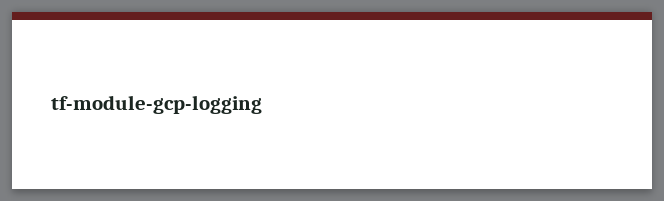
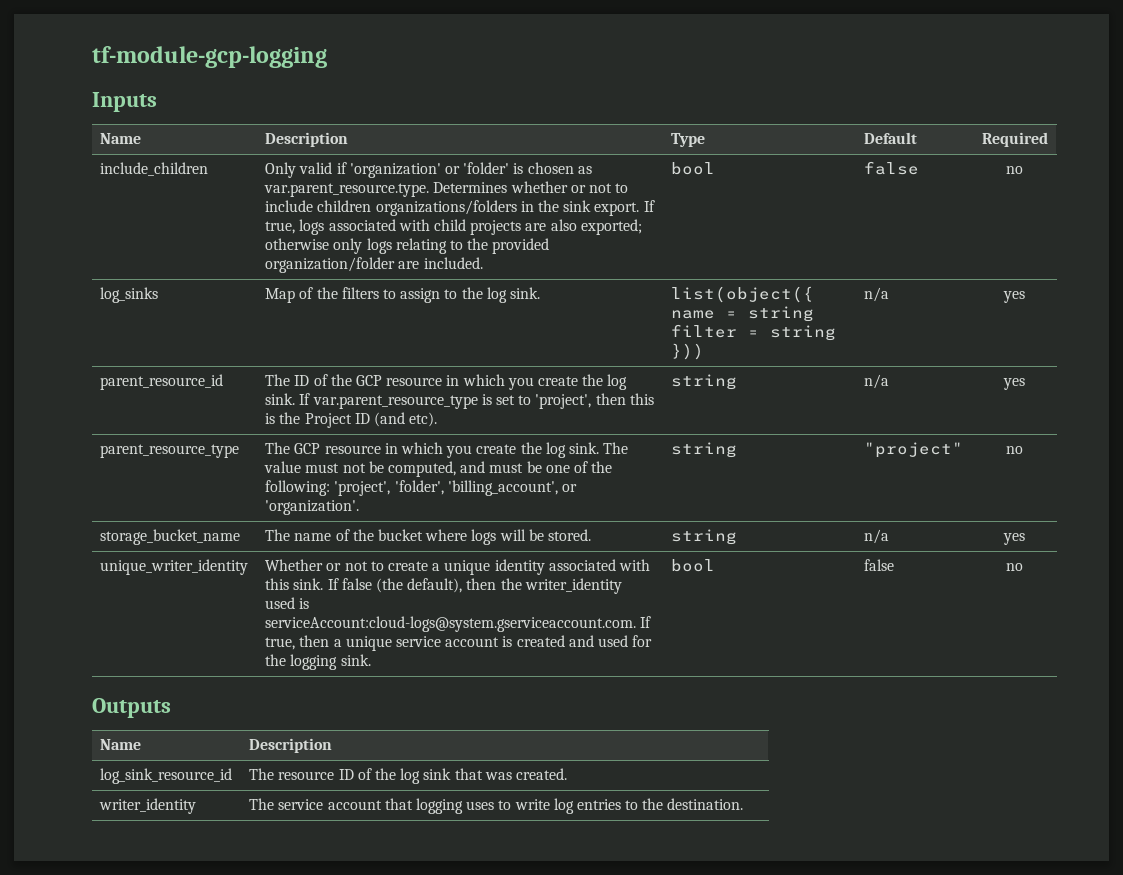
(262, 104) none -> [92,92,157,112] [100,133,142,144] [265,132,349,147] [671,133,706,147] [864,132,918,144] [981,132,1048,147] [100,162,209,176] [265,162,592,178] [264,181,629,197] [265,200,655,216] [265,219,642,235] [265,238,550,254] [265,257,483,273] [671,162,716,175] [864,161,920,175] [1006,166,1023,174] [100,287,159,303] [265,287,540,303] [671,286,815,303] [671,306,815,322] [671,324,837,341] [671,343,705,360] [864,287,890,302] [1003,291,1025,303] [100,374,224,390] [265,374,628,390] [265,393,654,409] [265,412,438,428] [671,374,738,390] [864,374,890,389] [1003,378,1025,390] [100,444,240,458] [265,442,629,458] [264,461,613,477] [265,480,577,496] [265,500,360,515] [671,442,738,458] [864,442,964,458] [1006,446,1023,454] [100,529,241,545] [265,529,591,545] [671,529,738,545] [864,529,890,544] [1003,533,1025,545] [100,559,249,575] [265,559,650,575] [265,578,622,594] [265,597,310,609] [265,616,652,632] [265,635,653,651] [265,654,371,670] [671,559,716,572] [864,559,895,571] [1006,563,1023,571] [92,698,171,718] [100,739,142,750] [249,738,333,753] [100,768,233,784] [249,768,567,784] [99,798,197,814] [249,798,744,814] // Inputs // Name | Description | Type | Default | Required // include_children | Only valid if 'organization' or 'folder' is chosen as var.parent_resource.type. Determines whether or not to include children organizations/folders in the sink export. If true, logs associated with child projects are also exported; otherwise only logs relating to the provided organization/folder are included. | bool | false | no // log_sinks | Map of the filters to assign to the log sink. | list(object({ name = string filter = string })) | n/a | yes // parent_resource_id | The ID of the GCP resource in which you create the log sink. If var.parent_resource_type is set to 'project', then this is the Project ID (and etc). | string | n/a | yes // parent_resource_type | The GCP resource in which you create the log sink. The value must not be computed, and must be one of the following: 'project', 'folder', 'billing_account', or 'organization'. | string | "project" | no // storage_bucket_name | The name of the bucket where logs will be stored. | string | n/a | yes // unique_writer_identity | Whether or not to create a unique identity associated with this sink. If false (the default), then the writer_identity used is serviceAccount:cloud-logs@system.gserviceaccount.com. If true, then a unique service account is created and used for the logging sink. | bool | false | no // Outputs // Name | Description // log_sink_resource_id | The resource ID of the log sink that was created. // writer_identity | The service account that logging uses to write log entries to the destination.

